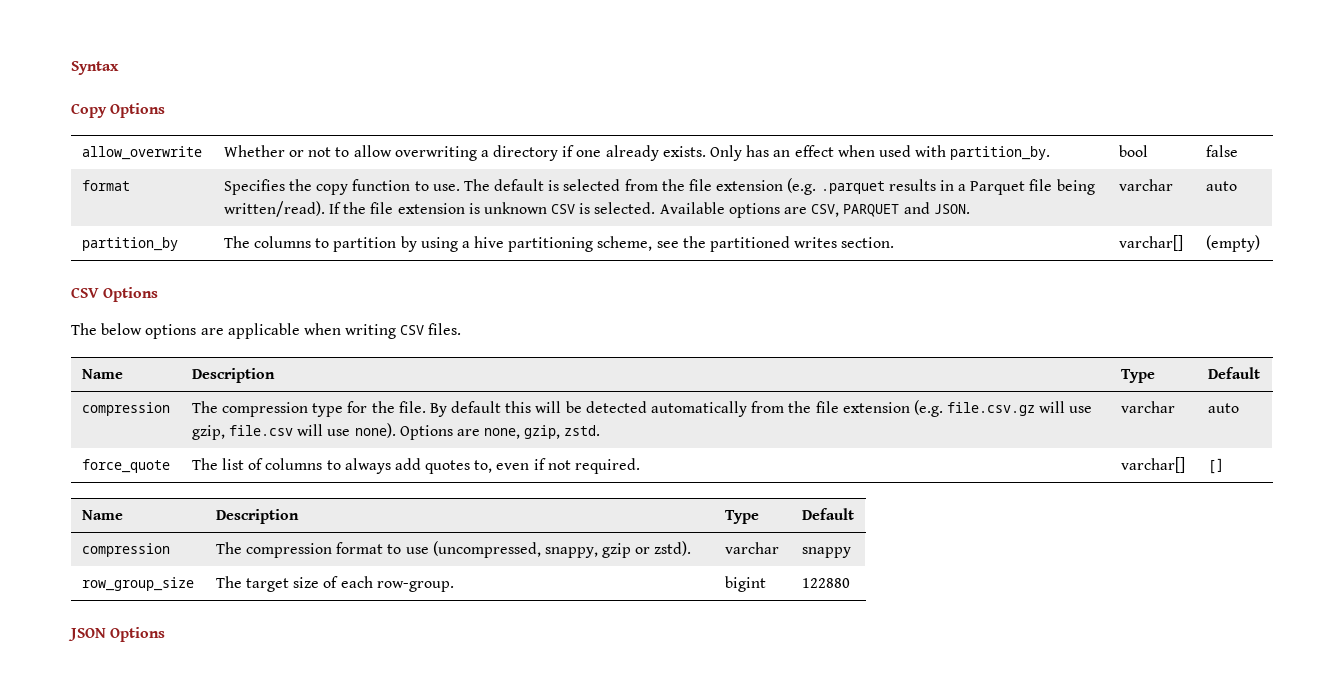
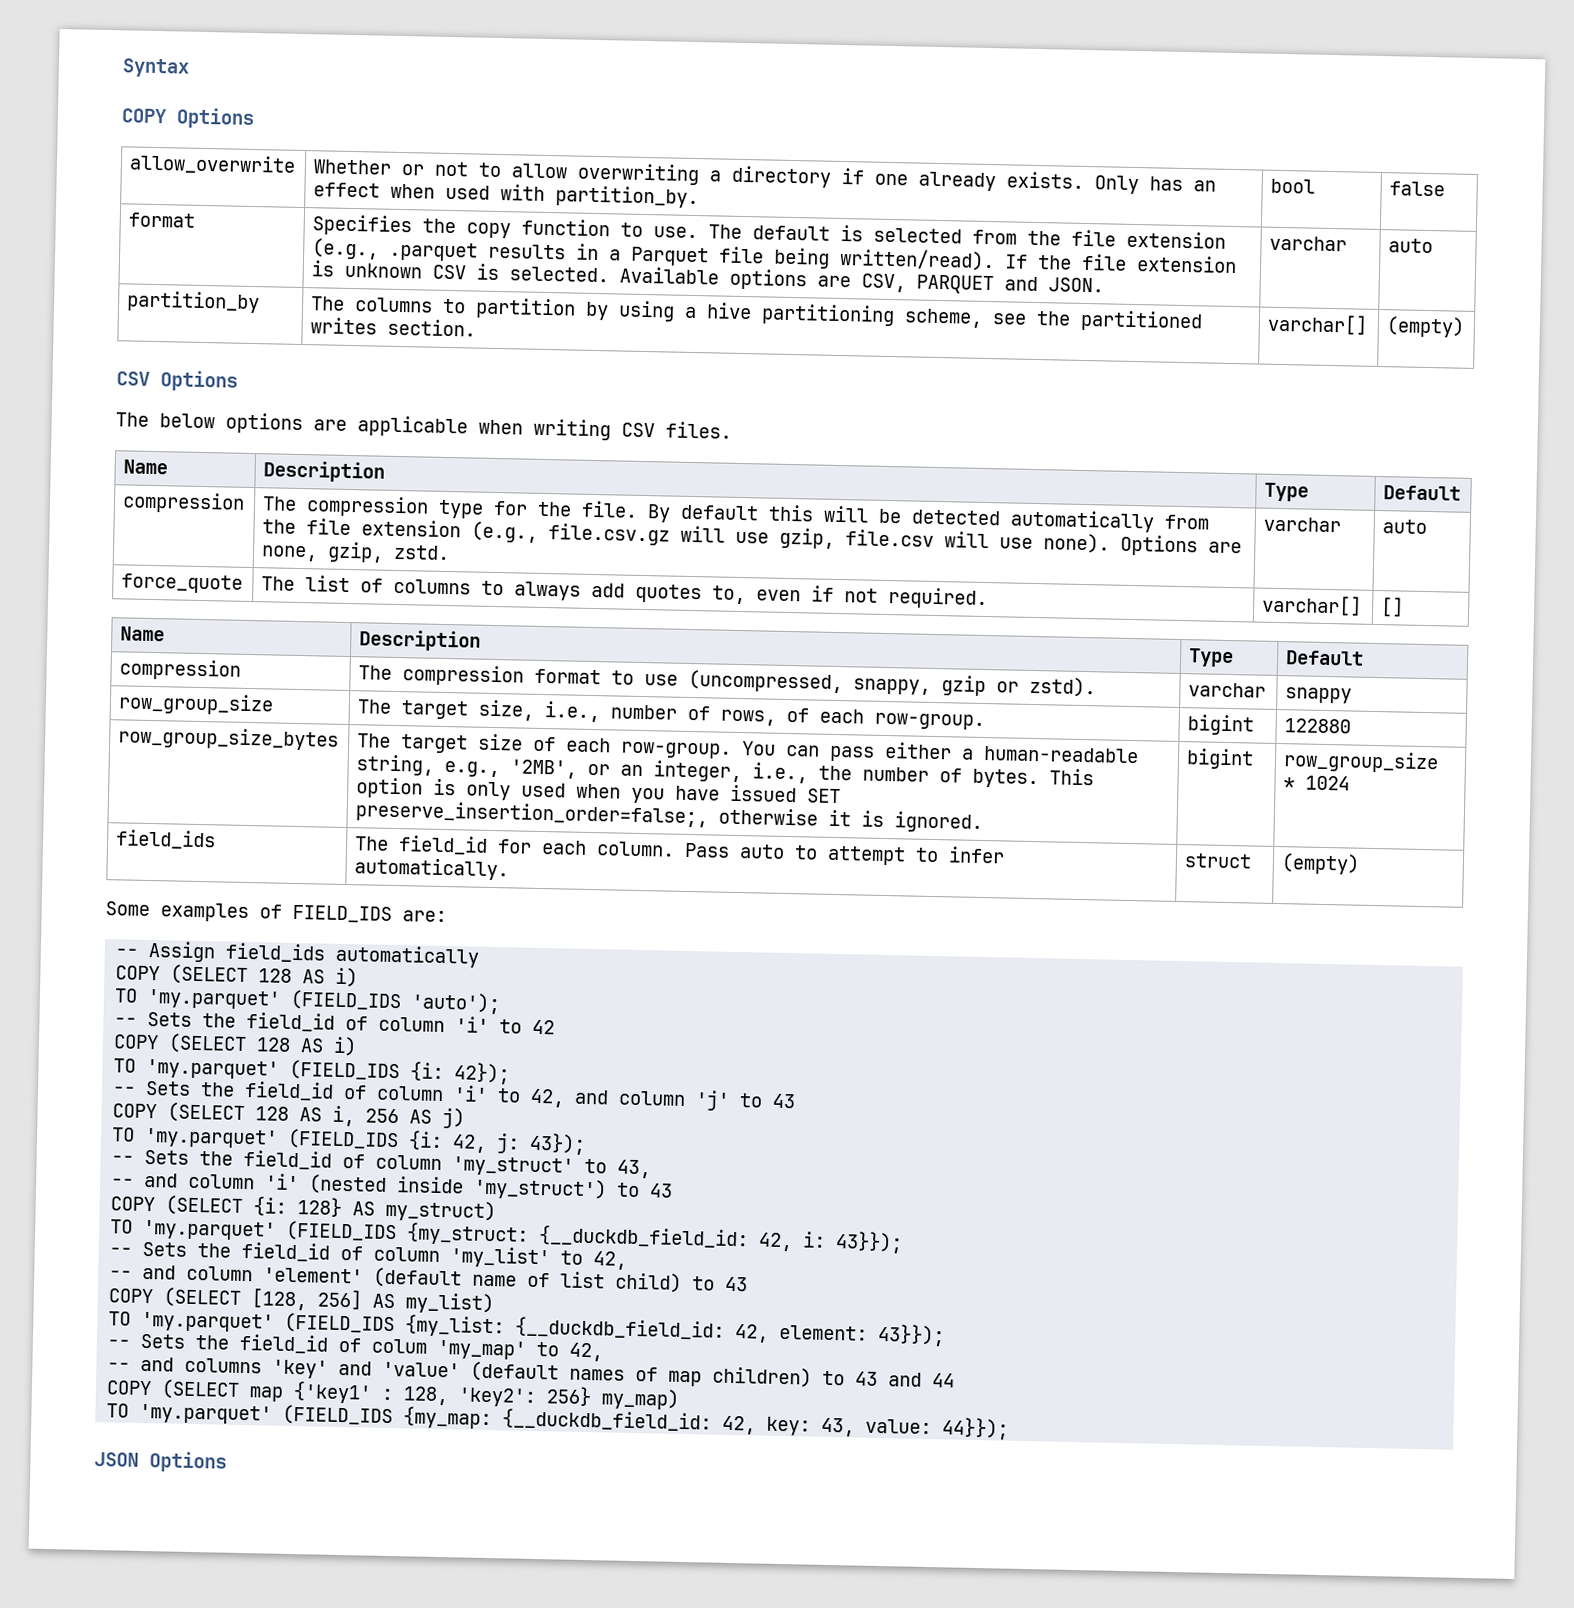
[71,103,107,118] Copy -> [121,108,167,124] COPY
[787,178,817,195] (e.g. -> [312,238,380,260] (e.g.,
[913,400,943,417] (e.g. -> [471,521,539,543] (e.g.,
[293,577,320,588] size -> [478,699,777,726] size, i.e., number of rows,
(850, 583) none -> [118,726,340,751] [357,733,1140,764] [356,754,1095,789] [356,777,842,804] [355,800,984,834] [1186,748,1255,770] [1283,750,1440,774] [1283,775,1351,791] [115,829,217,850] [354,835,1006,866] [354,857,510,881] [1184,853,1253,869] [1281,853,1361,875] [105,901,447,923] [115,941,481,968] [115,964,359,988] [114,988,502,1015] [114,1011,556,1035] [113,1033,358,1057] [113,1058,511,1085] [112,1080,797,1111] [112,1102,466,1129] [111,1127,587,1155] [111,1149,652,1179] [111,1172,674,1201] [110,1195,497,1223] [110,1219,904,1254] [109,1241,628,1270] [109,1264,749,1293] [108,1287,495,1315] [108,1311,946,1347] [107,1333,604,1362] [107,1356,956,1388] [106,1379,681,1410] [106,1403,1010,1440] // row_group_size_bytes | The target size of each row-group. You can pass either a human-readable string, e.g., '2MB', or an integer, i.e., the number of bytes. This option is only used when you have issued SET preserve_insertion_order=false;, otherwise it is ignored. | bigint | row_group_size * 1024 // field_ids | The field_id for each column. Pass auto to attempt to infer automatically. | struct | (empty) // Some examples of FIELD_IDS are: // -- Assign field_ids automatically // COPY (SELECT 128 AS i) // TO 'my.parquet' (FIELD_IDS 'auto'); // -- Sets the field_id of column 'i' to 42 // COPY (SELECT 128 AS i) // TO 'my.parquet' (FIELD_IDS {i: 42}); // -- Sets the field_id of column 'i' to 42, and column 'j' to 43 // COPY (SELECT 128 AS i, 256 AS j) // TO 'my.parquet' (FIELD_IDS {i: 42, j: 43}); // -- Sets the field_id of column 'my_struct' to 43, // -- and column 'i' (nested inside 'my_struct') to 43 // COPY (SELECT {i: 128} AS my_struct) // TO 'my.parquet' (FIELD_IDS {my_struct: {__duckdb_field_id: 42, i: 43}}); // -- Sets the field_id of column 'my_list' to 42, // -- and column 'element' (default name of list child) to 43 // COPY (SELECT [128, 256] AS my_list) // TO 'my.parquet' (FIELD_IDS {my_list: {__duckdb_field_id: 42, element: 43}}); // -- Sets the field_id of colum 'my_map' to 42, // -- and columns 'key' and 'value' (default names of map children) to 43 and 44 // COPY (SELECT map {'key1' : 128, 'key2': 256} my_map) // TO 'my.parquet' (FIELD_IDS {my_map: {__duckdb_field_id: 42, key: 43, value: 44}});

